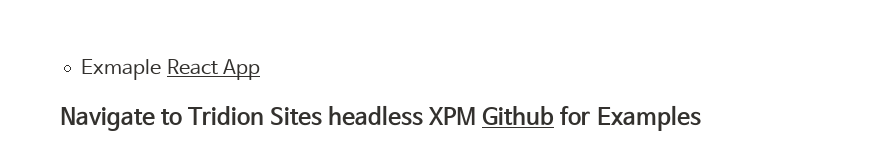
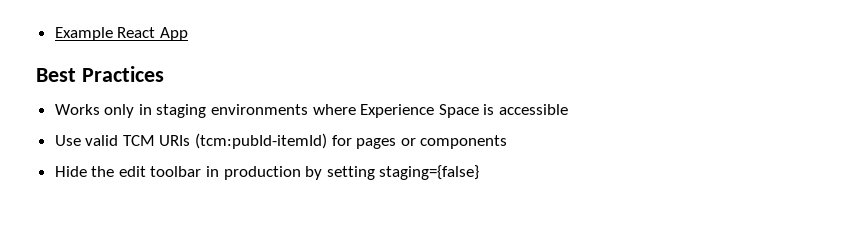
[81,59,162,80] Exmaple -> [54,27,113,41] Example
[60,105,701,131] Navigate to Tridion Sites headless XPM Github for Examples -> [36,66,164,82] [54,104,569,118] [54,133,508,149] [54,165,480,180] Best Practices // Works only in staging environments where Experience Space is accessible // Use valid TCM URIs (tcm:pubId-itemId) for pages or components // Hide the edit toolbar in production by setting staging={false}

